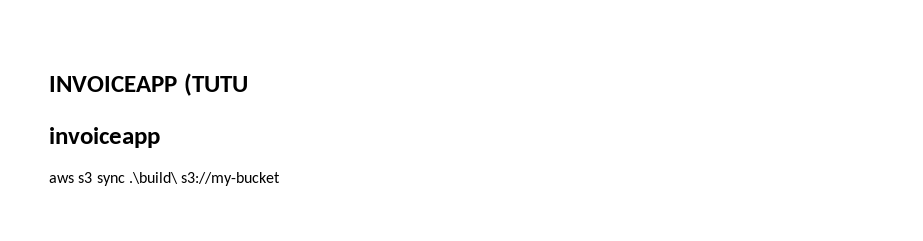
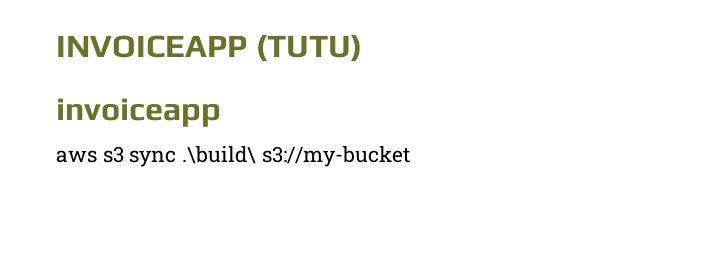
[183,73,248,96] (TUTU -> [255,34,362,62] (TUTU)

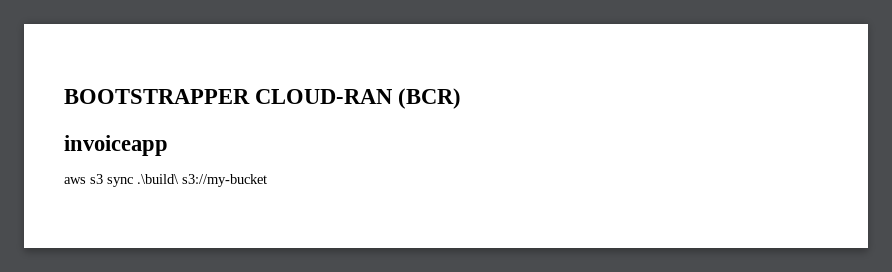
[56,34,362,62] INVOICEAPP (TUTU) -> [64,88,462,109] BOOTSTRAPPER CLOUD-RAN (BCR)

